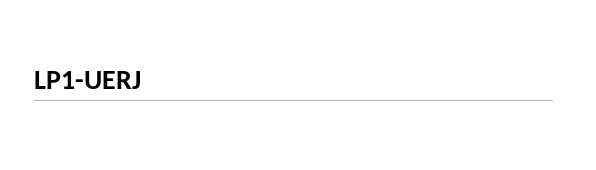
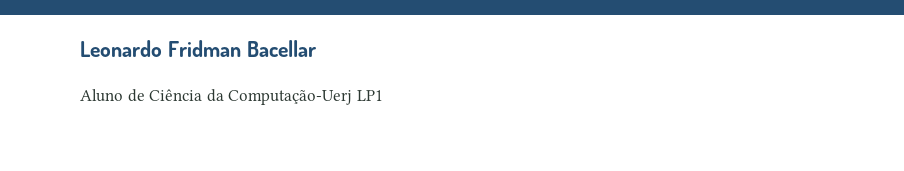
[34,71,141,89] LP1-UERJ -> [80,40,316,57] [80,89,383,105] Leonardo Fridman Bacellar // Aluno de Ciência da Computação-Uerj LP1

